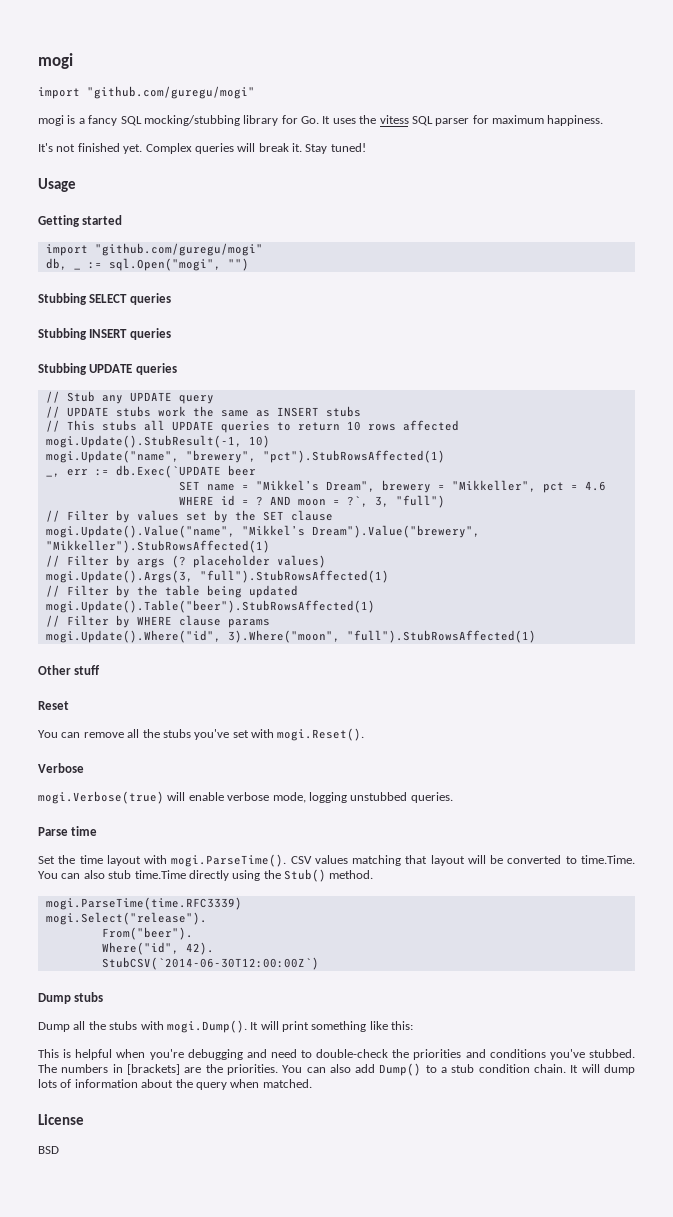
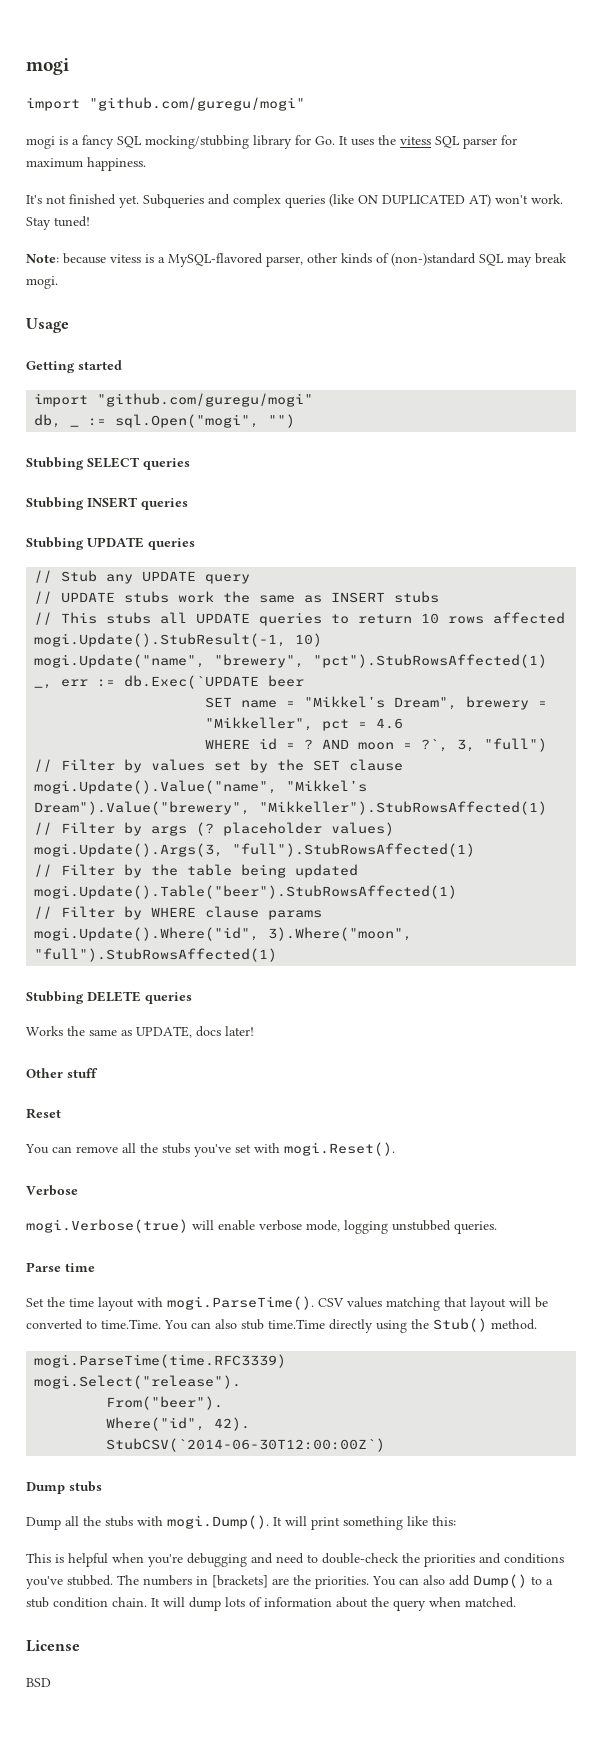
[145,143,366,154] Complex queries will break it. Stay tuned! -> [143,194,563,208] [26,216,90,230] [26,253,567,267] [26,276,58,289] Subqueries and complex queries (like ON DUPLICATED AT) won't work. Stay tuned! // Note: because vitess is a MySQL-flavored parser, other kinds of (non-)standard SQL may break mogi.
(536, 636) none -> [26,991,192,1004] [26,1026,254,1038] // Stubbing DELETE queries // Works the same as UPDATE, docs later!

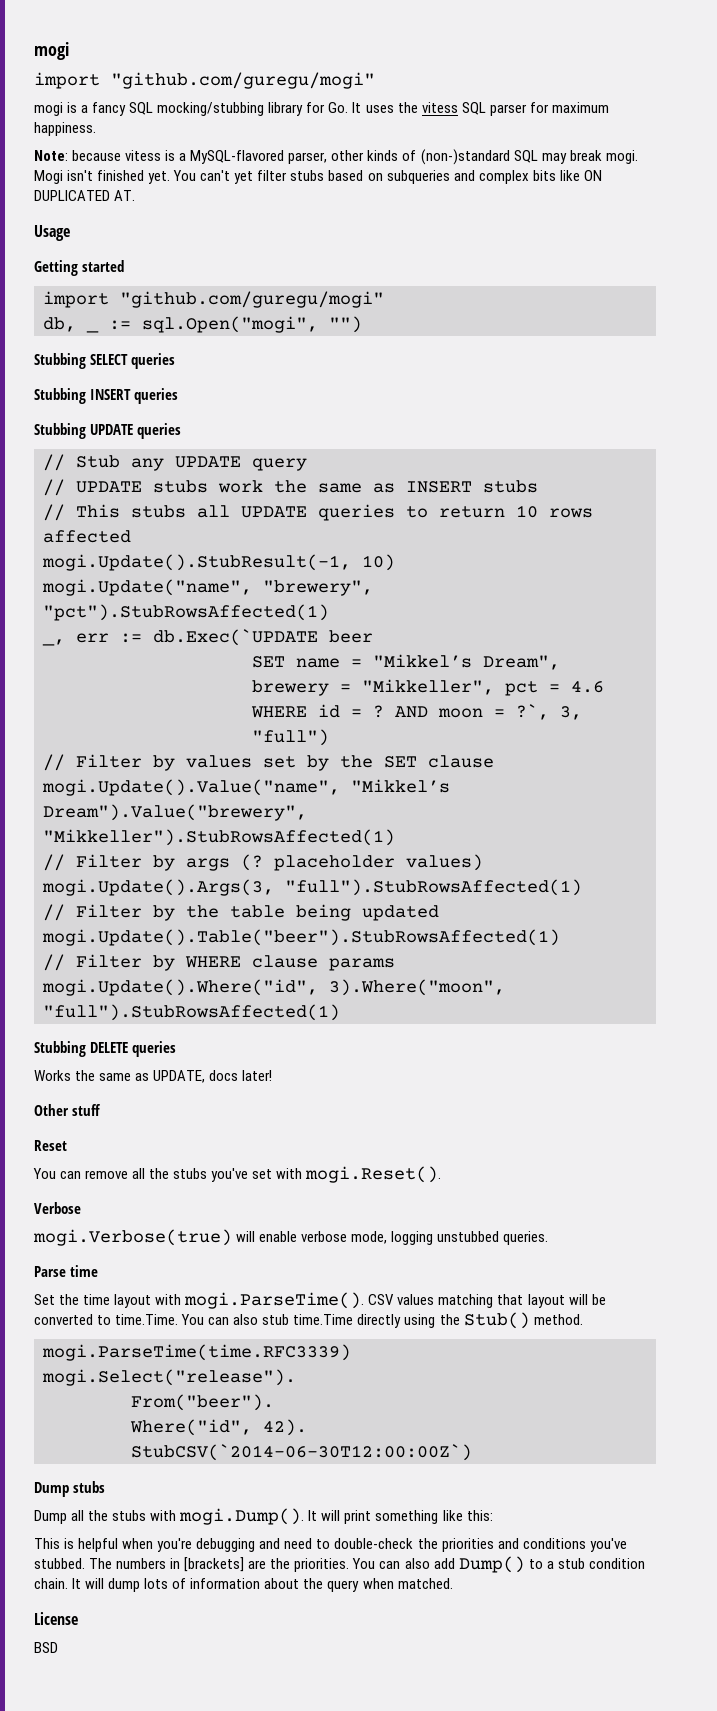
[26,194,563,208] [26,216,90,230] // It's not finished yet. Subqueries and complex queries (like ON DUPLICATED AT) won't work. Stay tuned! -> (96, 129) none
(58, 282) none -> [34,170,602,184] [34,190,136,201] Mogi isn't finished yet. You can't yet filter stubs based on subqueries and complex bits like ON DUPLICATED AT.

